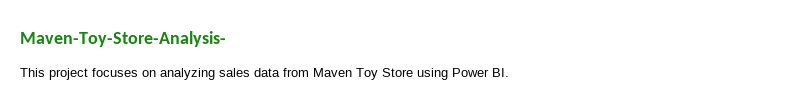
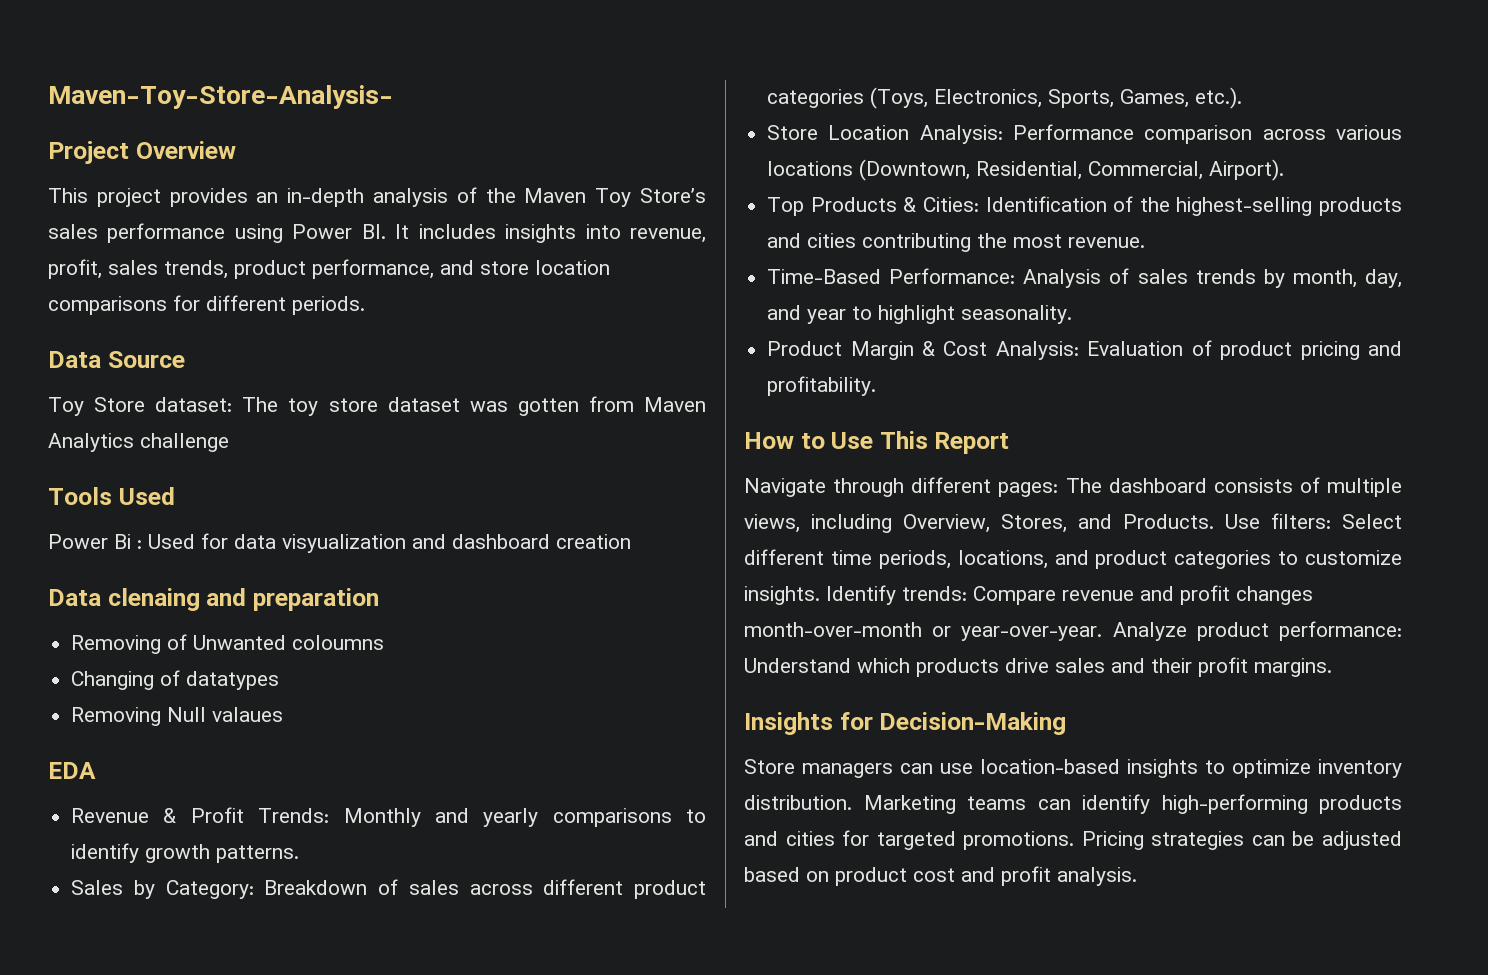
(226, 39) none -> [48,141,236,164] // Project Overview
[92,68,509,80] focuses on analyzing sales data from Maven Toy Store using Power BI. -> [169,187,706,207] [48,223,707,243] [48,259,610,279] [48,295,365,315] [48,351,185,368] [48,396,707,416] [48,433,229,452] [48,487,175,505] [48,533,631,553] [48,588,379,611] [71,634,385,654] [71,670,280,690] [71,707,284,726] [48,762,96,779] [71,807,706,827] [71,843,300,863] [71,879,706,899] [767,87,1243,109] [767,124,1402,144] [767,159,1285,181] [767,196,1402,216] [767,233,1146,252] [767,268,1402,288] [767,305,1073,324] [767,340,1402,360] [767,376,877,396] [744,431,1010,454] [744,477,1402,497] [744,513,1402,533] [744,549,1402,569] [744,585,1313,605] [744,621,1402,641] [744,657,1332,677] [744,712,1067,735] [744,759,1402,778] [744,794,1402,814] [744,830,1402,850] [744,866,1137,886] provides an in-depth analysis of the Maven Toy Store’s sales performance using Power BI. It includes insights into revenue, profit, sales trends, product performance, and store location comparisons for different periods. // Data Source // Toy Store dataset: The toy store dataset was gotten from Maven Analytics challenge // Tools Used // Power Bi : Used for data visyualization and dashboard creation // Data clenaing and preparation // Removing of Unwanted coloumns // Changing of datatypes // Removing Null valaues // EDA // Revenue & Profit Trends: Monthly and yearly comparisons to identify growth patterns. // Sales by Category: Breakdown of sales across different product categories (Toys, Electronics, Sports, Games, etc.). // Store Location Analysis: Performance comparison across various locations (Downtown, Residential, Commercial, Airport). // Top Products & Cities: Identification of the highest-selling products and cities contributing the most revenue. // Time-Based Performance: Analysis of sales trends by month, day, and year to highlight seasonality. // Product Margin & Cost Analysis: Evaluation of product pricing and profitability. // How to Use This Report // Navigate through different pages: The dashboard consists of multiple views, including Overview, Stores, and Products. Use filters: Select different time periods, locations, and product categories to customize insights. Identify trends: Compare revenue and profit changes month-over-month or year-over-year. Analyze product performance: Understand which products drive sales and their profit margins. // Insights for Decision-Making // Store managers can use location-based insights to optimize inventory distribution. Marketing teams can identify high-performing products and cities for targeted promotions. Pricing strategies can be adjusted based on product cost and profit analysis.

